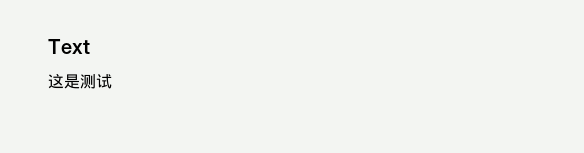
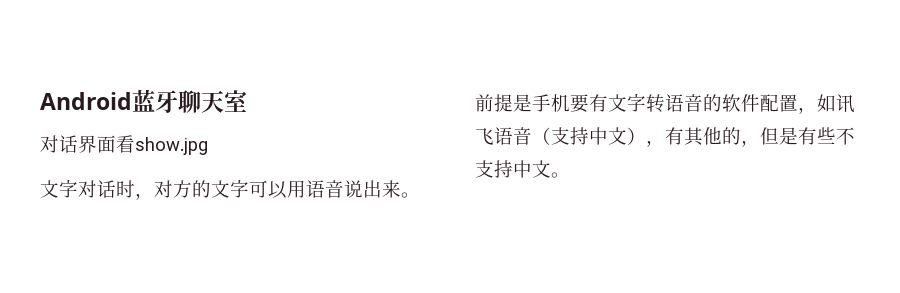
[48,39,90,54] [48,74,112,89] Text // 这是测试 -> [40,89,247,113] [40,135,208,155] [40,179,420,200] [475,93,855,114] [475,127,855,147] [475,160,570,178] Android蓝牙聊天室 // 对话界面看show.jpg // 文字对话时，对方的文字可以用语音说出来。前提是手机要有文字转语音的软件配置，如讯飞语音（支持中文），有其他的，但是有些不支持中文。

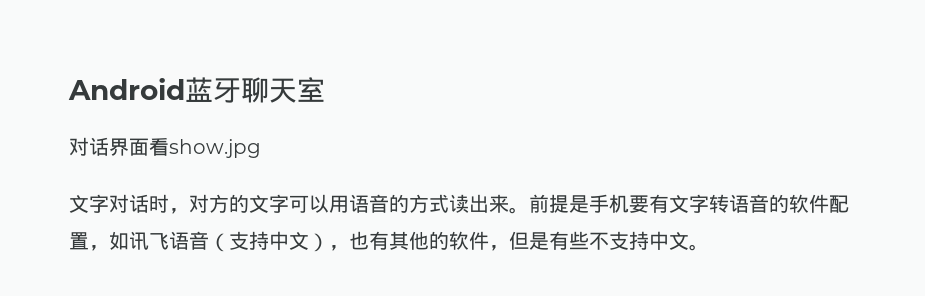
[344,180,363,198] 说 -> [389,194,469,213] 的方式读
(665, 143) none -> [349,231,369,250] 也
(741, 136) none -> [449,231,489,250] 软件

